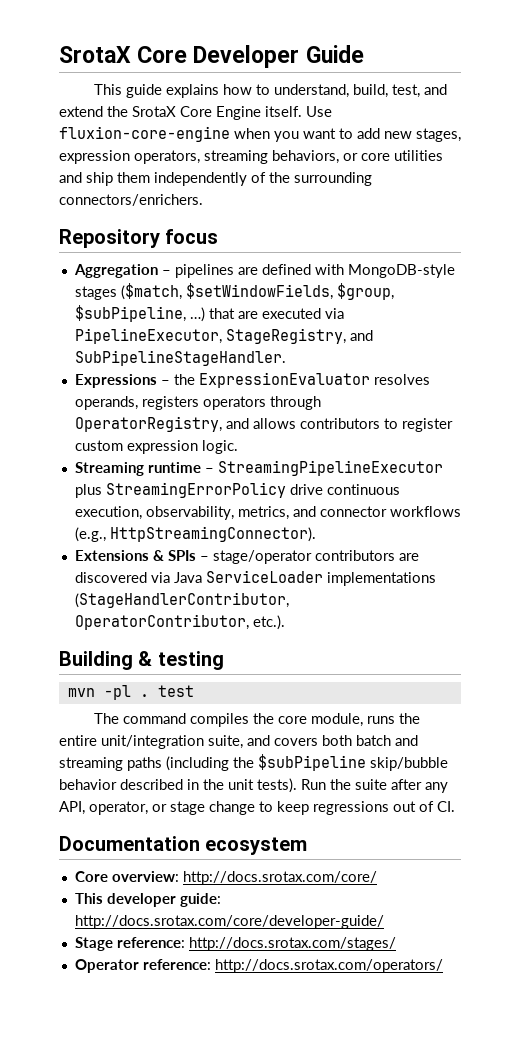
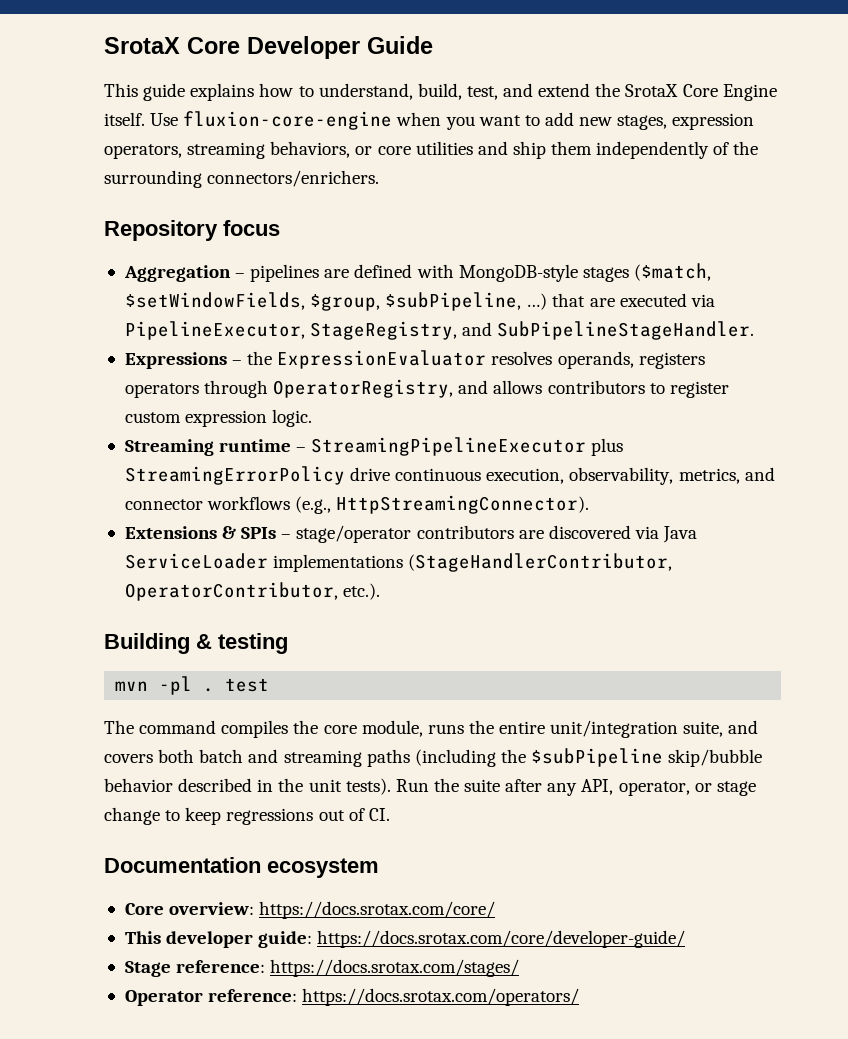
[182,871,377,885] http://docs.srotax.com/core/ -> [259,901,496,919] https://docs.srotax.com/core/
[74,915,384,929] http://docs.srotax.com/core/developer-guide/ -> [317,930,686,948] https://docs.srotax.com/core/developer-guide/
[188,937,396,951] http://docs.srotax.com/stages/ -> [270,959,520,977] https://docs.srotax.com/stages/
[214,959,443,973] http://docs.srotax.com/operators/ -> [302,988,580,1006] https://docs.srotax.com/operators/

